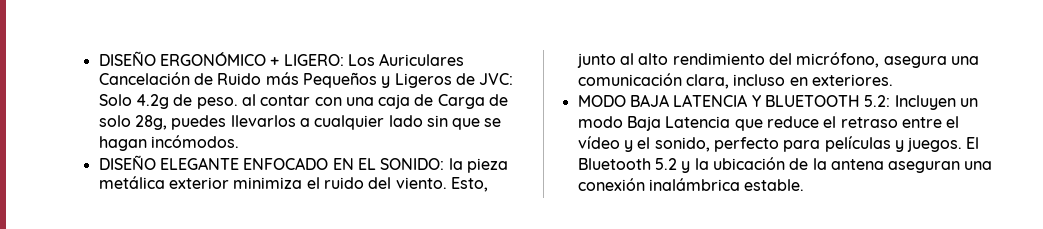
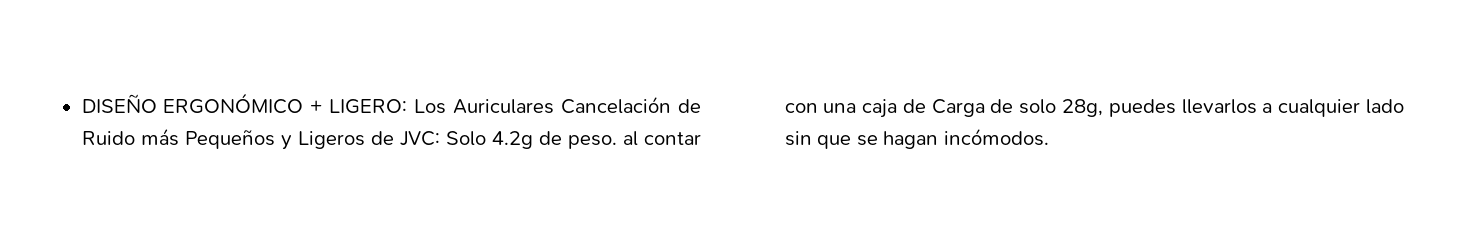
[98,155,508,173] [98,176,488,192] [576,52,979,68] [577,73,893,89] [577,94,978,110] [577,116,960,131] [577,136,980,152] [577,157,993,173] [577,178,805,191] // DISEÑO ELEGANTE ENFOCADO EN EL SONIDO: la pieza metálica exterior minimiza el ruido del viento. Esto, junto al alto rendimiento del micrófono, asegura una comunicación clara, incluso en exteriores. // MODO BAJA LATENCIA Y BLUETOOTH 5.2: Incluyen un modo Baja Latencia que reduce el retraso entre el vídeo y el sonido, perfecto para películas y juegos. El Bluetooth 5.2 y la ubicación de la antena aseguran una conexión inalámbrica estable. -> (1049, 137) none

